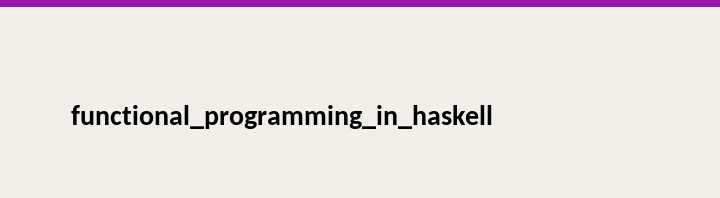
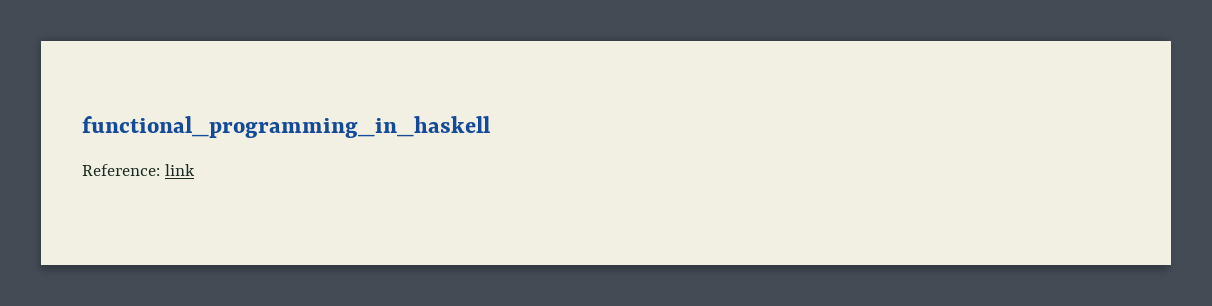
(493, 117) none -> [82,164,195,176] // Reference: link

